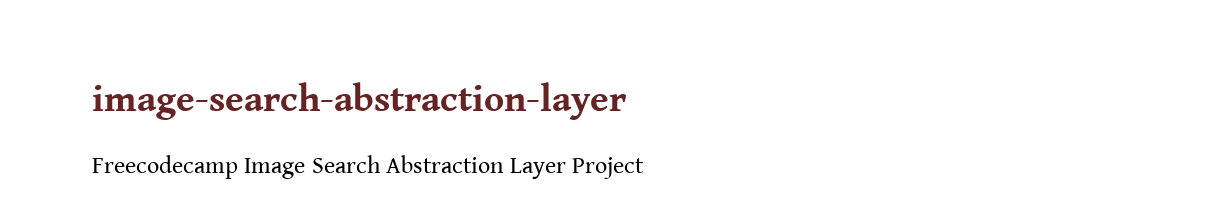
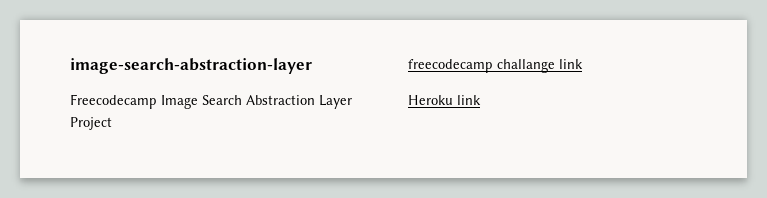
(645, 168) none -> [408,59,583,73] [408,95,481,105] // freecodecamp challange link // Heroku link

